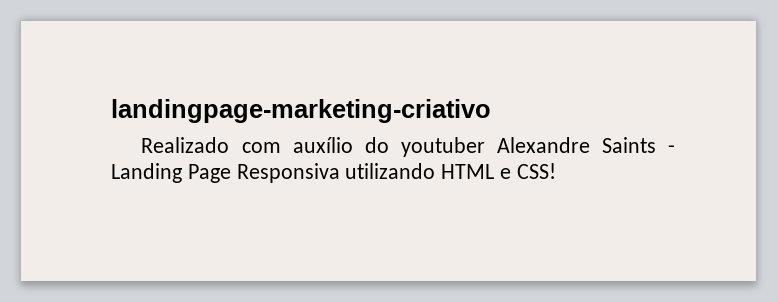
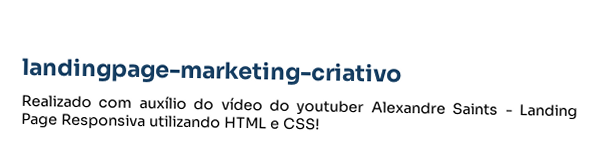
(389, 145) none -> [220,97,290,112] vídeo do

